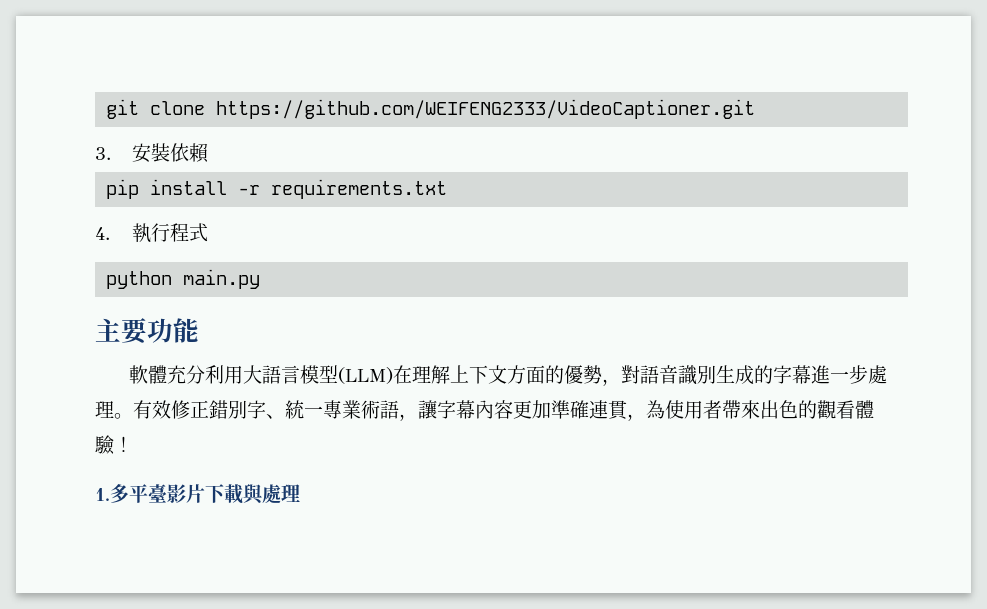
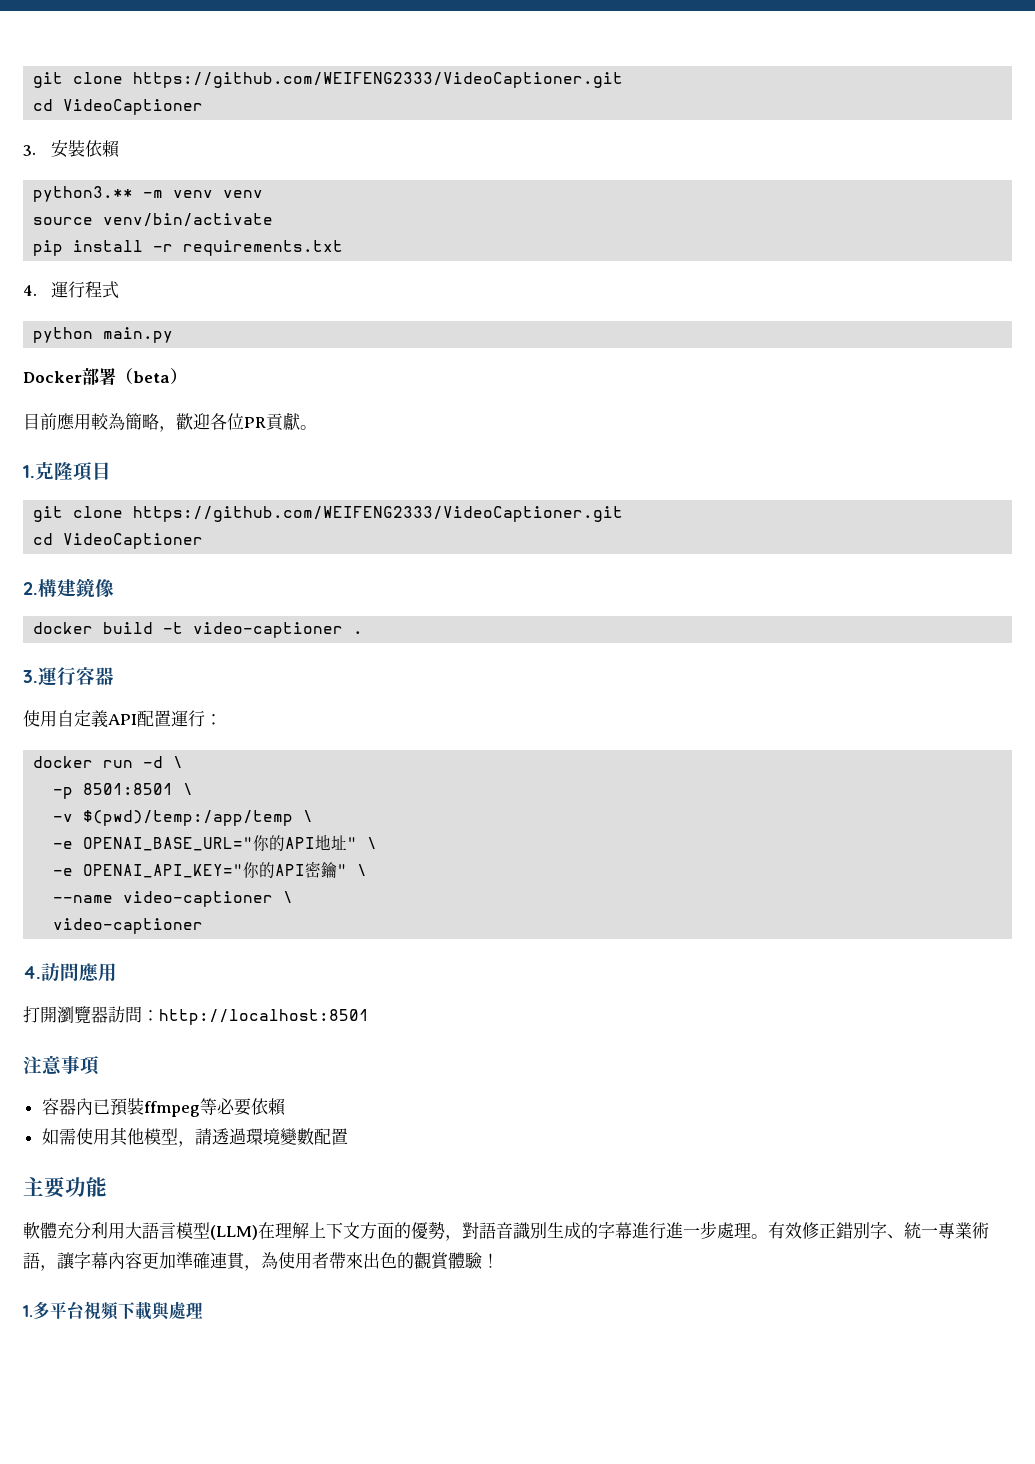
[106,99,756,119] git clone https://github.com/WEIFENG2333/VideoCaptioner.git -> [33,72,624,88] [33,99,204,115] git clone https://github.com/WEIFENG2333/VideoCaptioner.git // cd VideoCaptioner
(209, 153) none -> [33,186,264,202] [33,213,274,227] // python3.** -m venv venv // source venv/bin/activate
[131,223,151,243] 執 -> [50,281,68,298] 運
(261, 279) none -> [23,368,187,385] [23,412,317,432] [23,462,111,481] [33,506,624,522] [33,533,204,549] [23,578,114,597] [33,622,364,638] [23,667,114,686] [23,710,222,728] [33,756,184,768] [53,783,194,799] [53,810,314,826] [53,834,378,851] [53,861,368,878] [53,891,294,907] [53,918,204,934] [23,963,117,982] [23,1006,369,1025] [23,1055,99,1075] [41,1098,286,1117] [41,1127,348,1147] // Docker部署（beta） // 目前應用較為簡略，歡迎各位PR貢獻。 // 1.克隆項目 // git clone https://github.com/WEIFENG2333/VideoCaptioner.git // cd VideoCaptioner // 2.構建鏡像 // docker build -t video-captioner . // 3.運行容器 // 使用自定義API配置運行： // docker run -d \ // -p 8501:8501 \ // -v $(pwd)/temp:/app/temp \ // -e OPENAI_BASE_URL="你的API地址" \ // -e OPENAI_API_KEY="你的API密鑰" \ // --name video-captioner \ // video-captioner // 4.訪問應用 // 打開瀏覽器訪問：http://localhost:8501 // 注意事項 // 容器內已預裝ffmpeg等必要依賴 // 如需使用其他模型，請透過環境變數配置
(830, 374) none -> [649,1222,683,1239] 行進
[836,400,855,419] 看 -> [431,1252,449,1270] 賞
[148,484,205,503] 臺影片 -> [67,1301,119,1320] 台視頻

